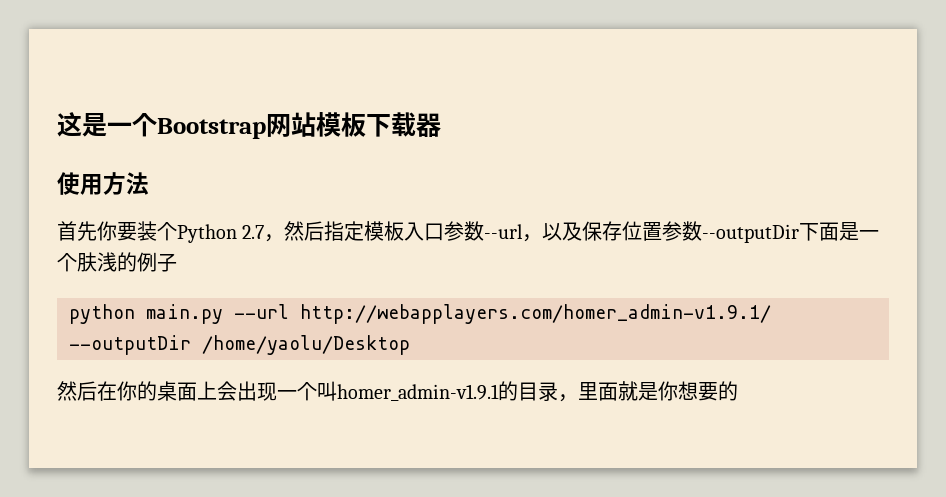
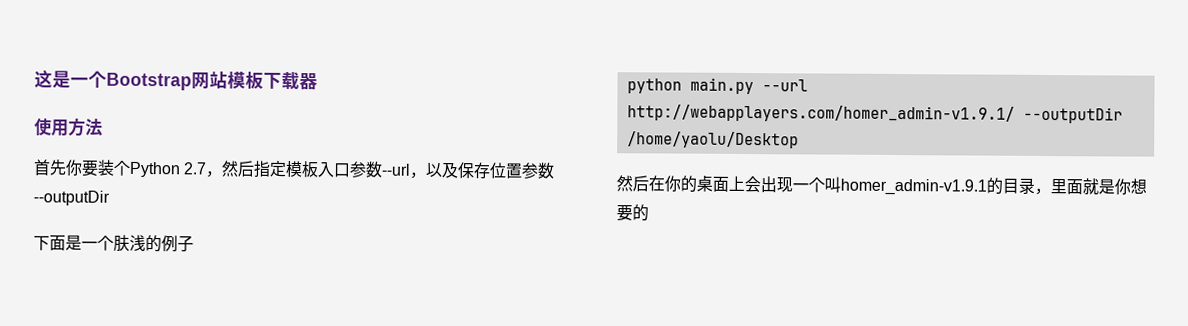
(800, 233) none -> (110, 198) //

